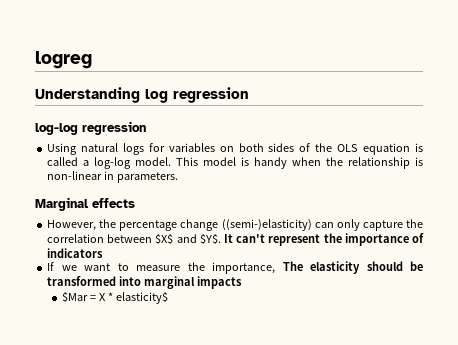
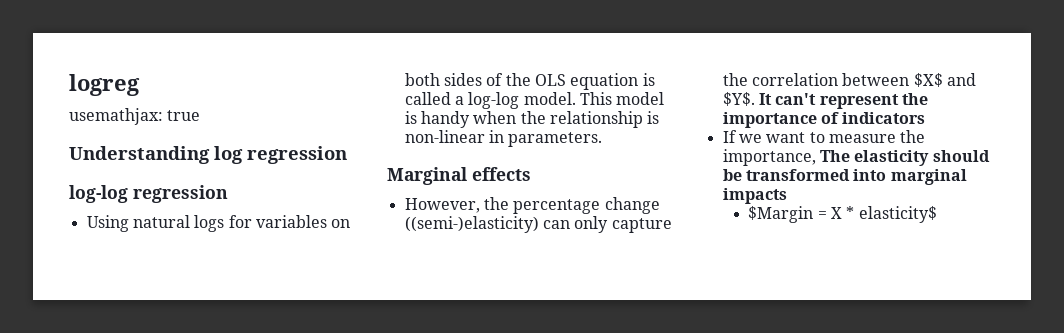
(92, 60) none -> [69,108,201,125] // usemathjax: true
[62,291,89,303] $Mar -> [748,206,814,223] $Margin

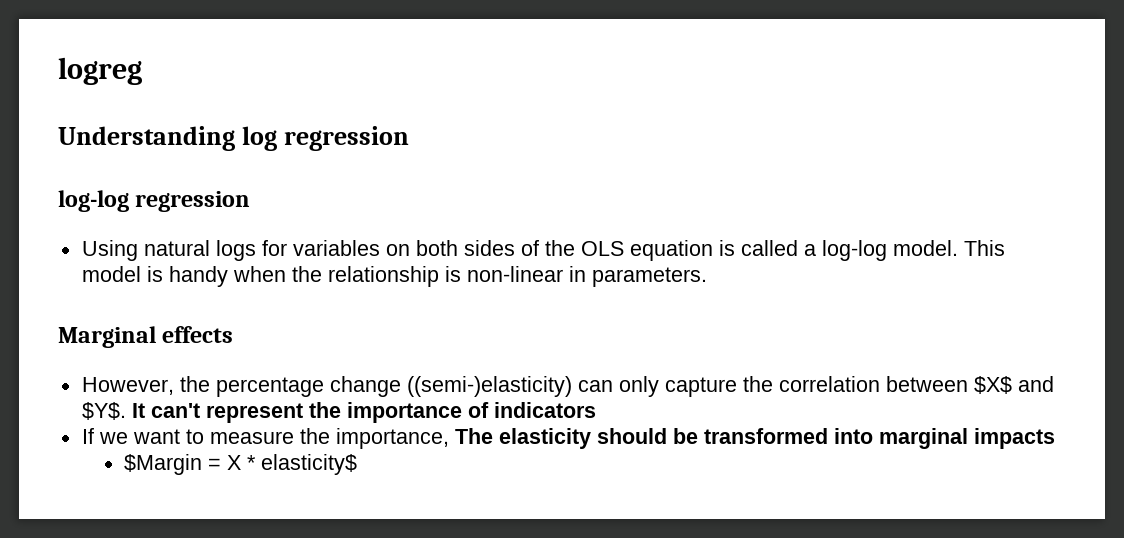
[69,108,201,125] // usemathjax: true -> (142, 71) none

